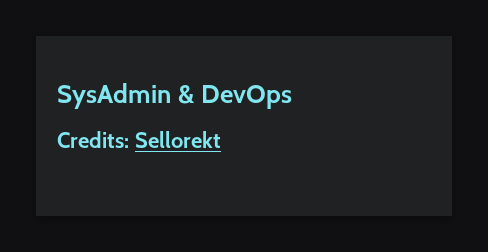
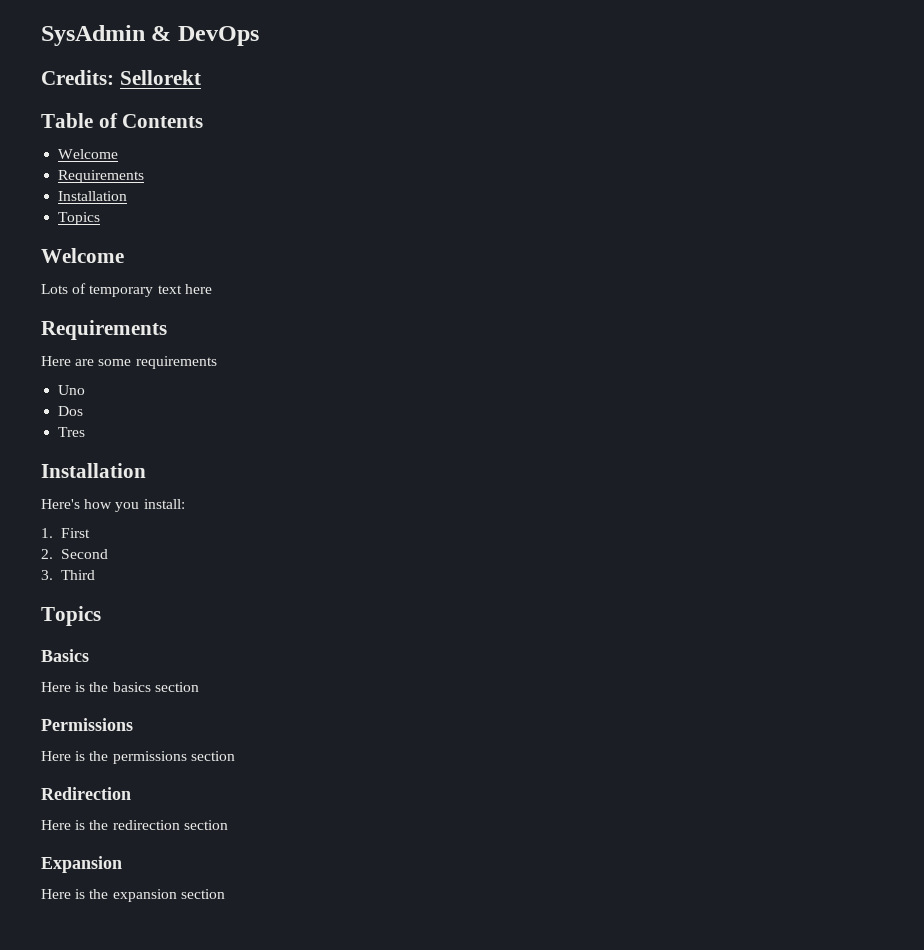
(221, 139) none -> [41,113,204,128] [58,149,119,159] [58,170,145,183] [58,191,128,201] [58,212,101,225] [41,248,124,263] [41,283,212,297] [41,320,167,340] [41,356,217,369] [58,385,86,395] [58,406,84,416] [58,427,86,437] [41,463,146,478] [41,499,185,512] [41,528,91,538] [41,549,109,559] [41,570,96,580] [41,606,101,626] [41,649,89,662] [41,682,199,692] [41,718,133,731] [41,751,235,764] [41,787,131,800] [41,820,228,830] [41,856,122,873] [41,889,225,902] // Table of Contents // Welcome // Requirements // Installation // Topics // Welcome // Lots of temporary text here // Requirements // Here are some requirements // Uno // Dos // Tres // Installation // Here's how you install: // 1. First // 2. Second // 3. Third // Topics // Basics // Here is the basics section // Permissions // Here is the permissions section // Redirection // Here is the redirection section // Expansion // Here is the expansion section

